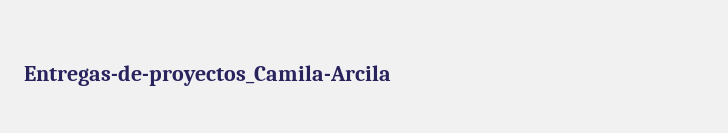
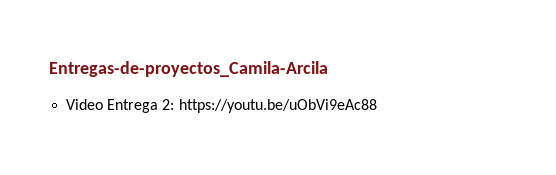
(391, 75) none -> [66,99,377,113] // Video Entrega 2: https://youtu.be/uObVi9eAc88

